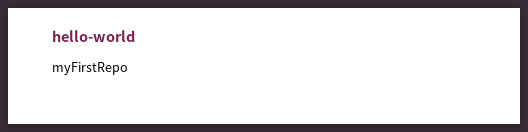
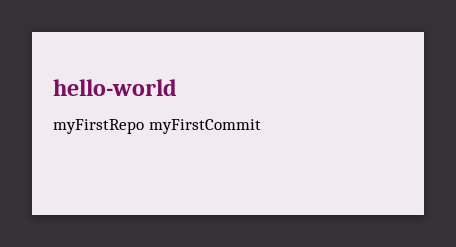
(128, 68) none -> [148,119,261,134] myFirstCommit

